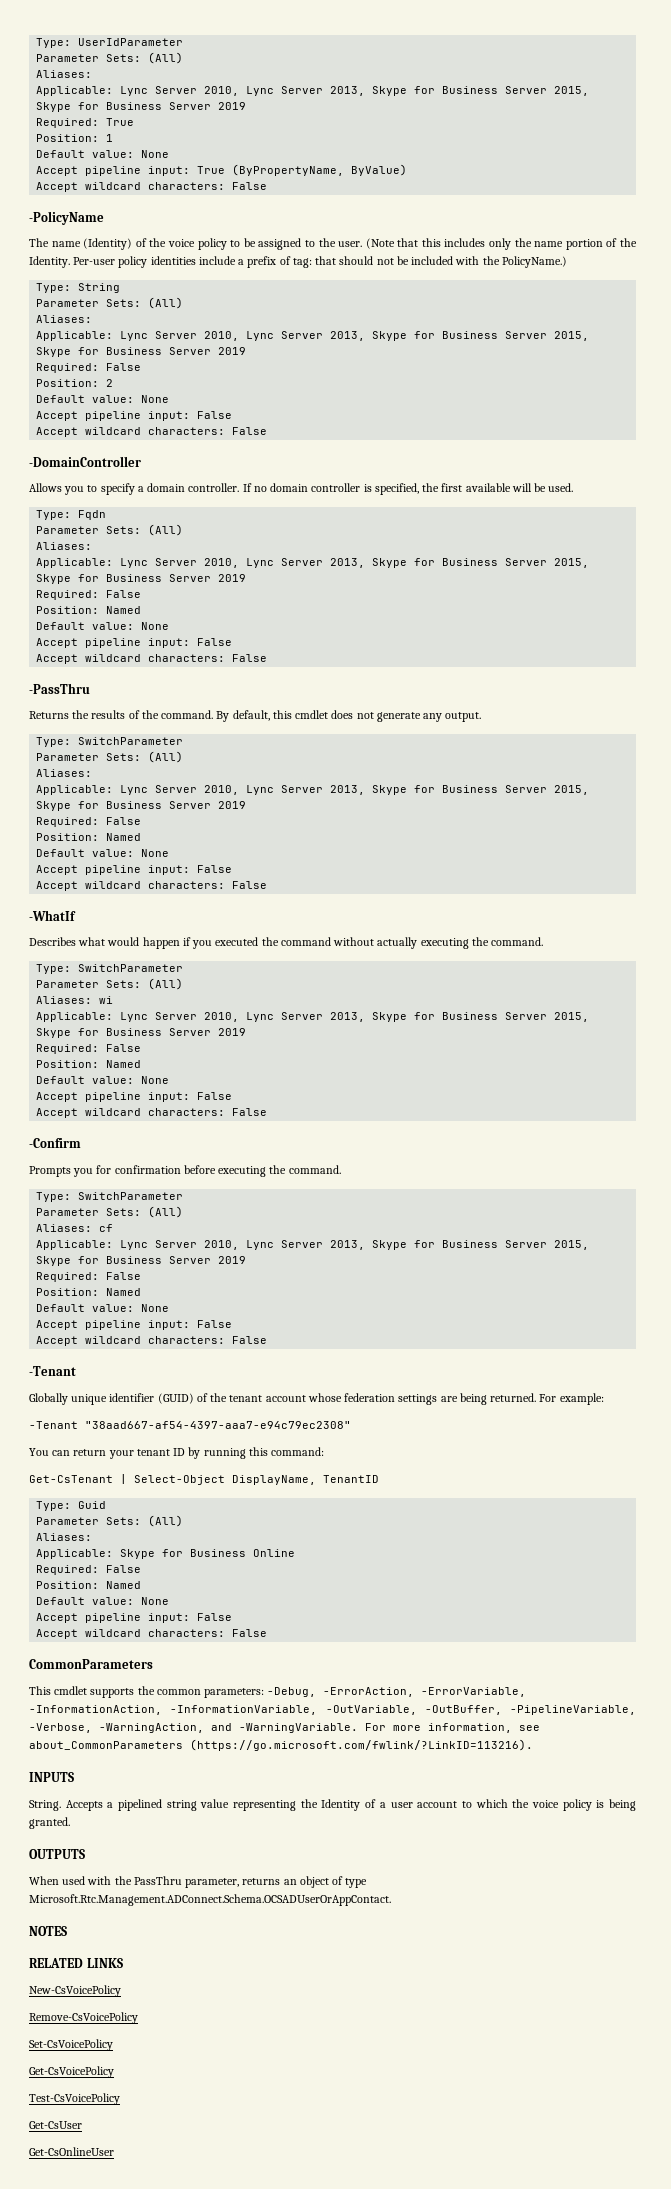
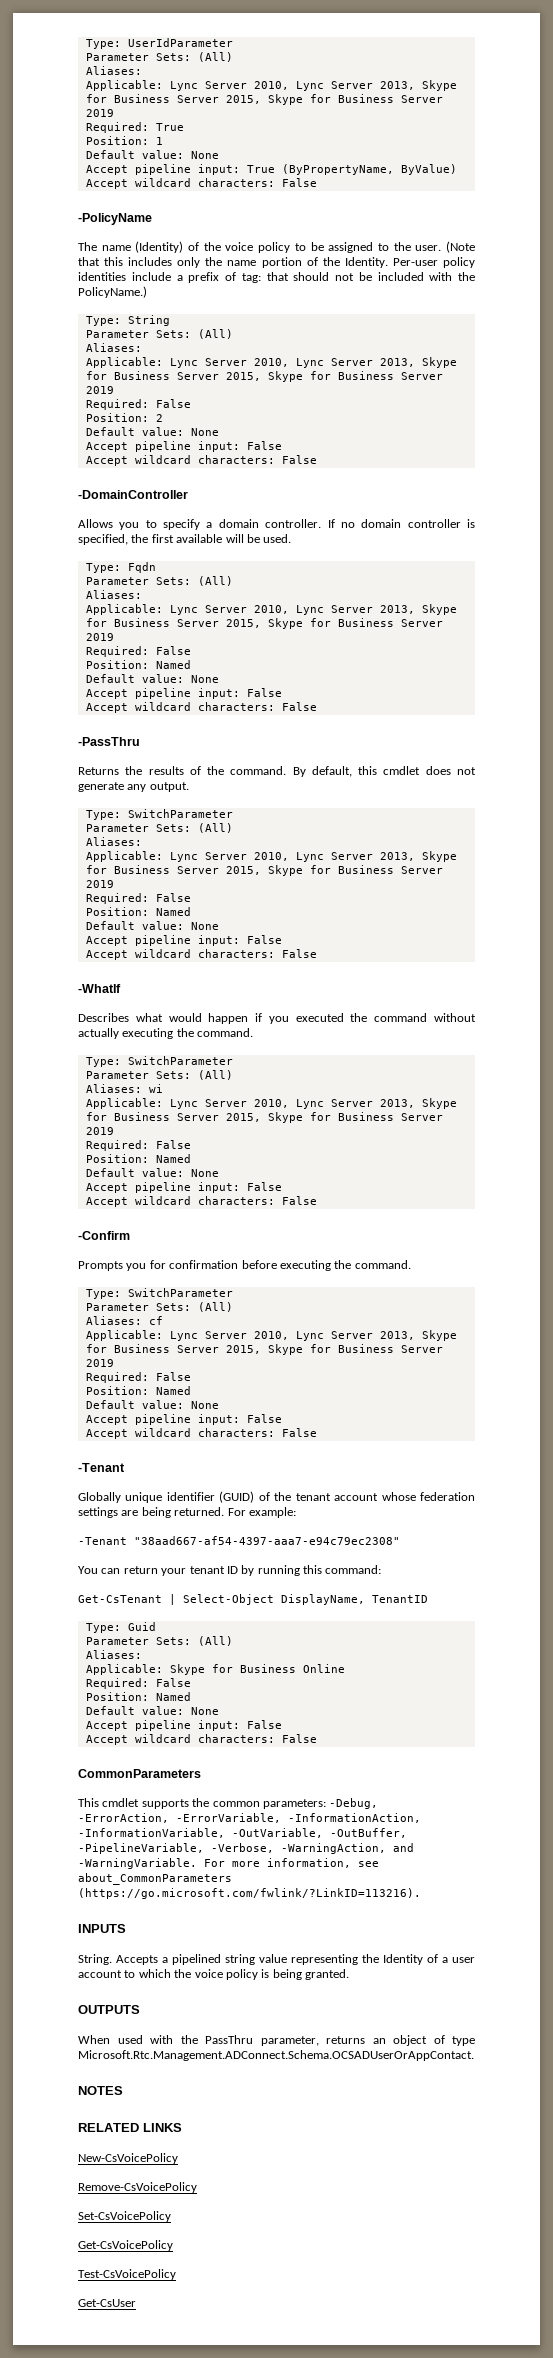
[29,2147,114,2156] // Get-CsOnlineUser -> (136, 2303) none

